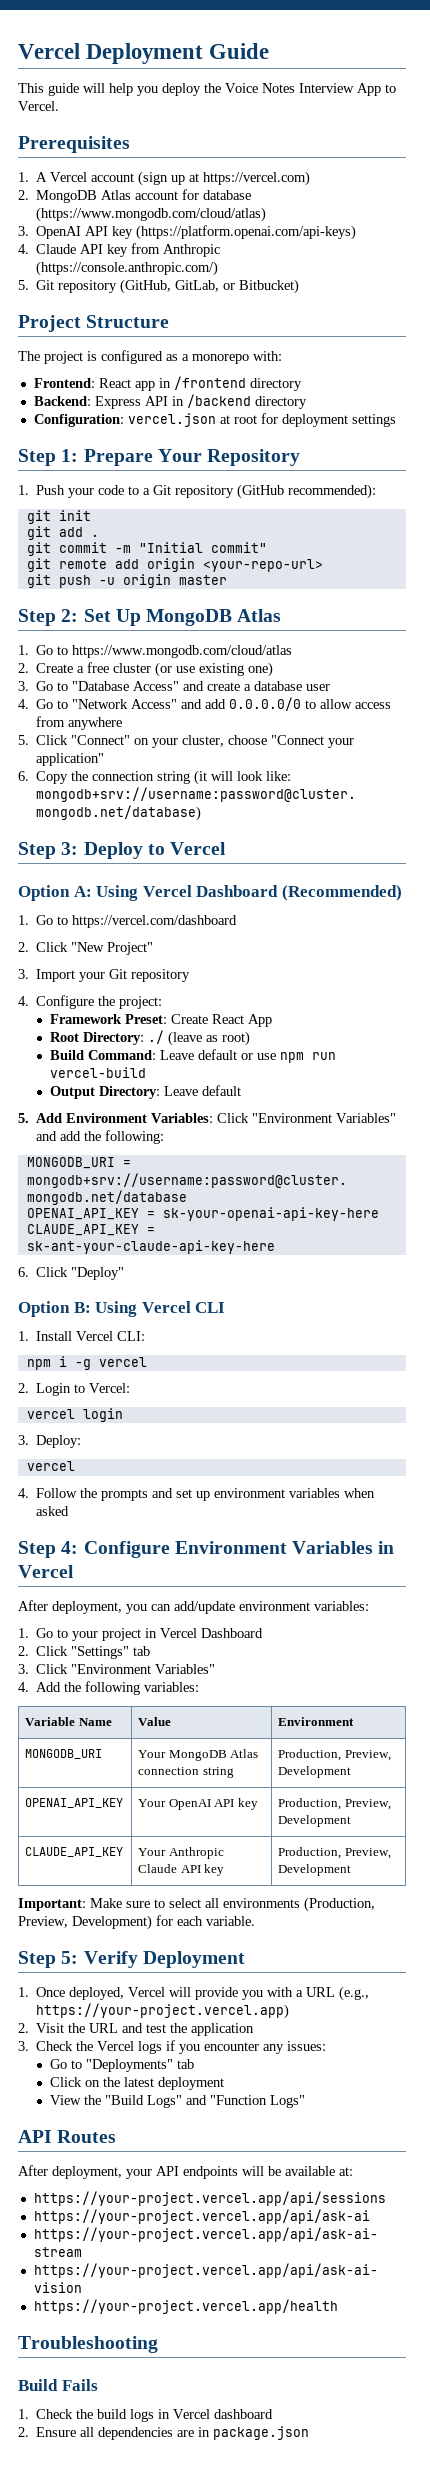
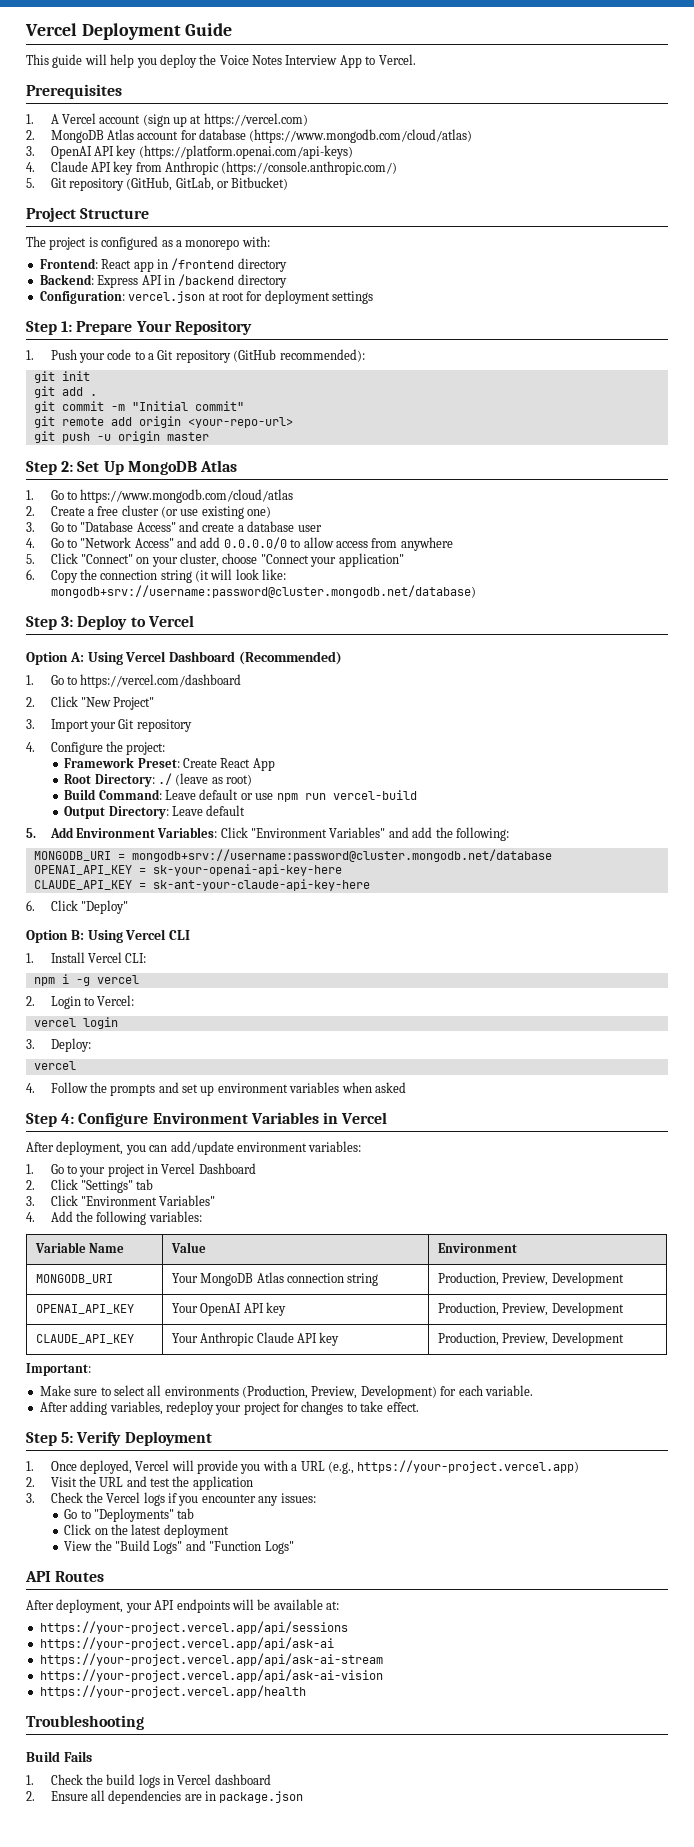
(86, 1904) none -> (91, 1369) //
(255, 1921) none -> [39,1401,419,1415] // After adding variables, redeploy your project for changes to take effect.

